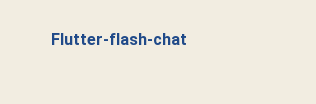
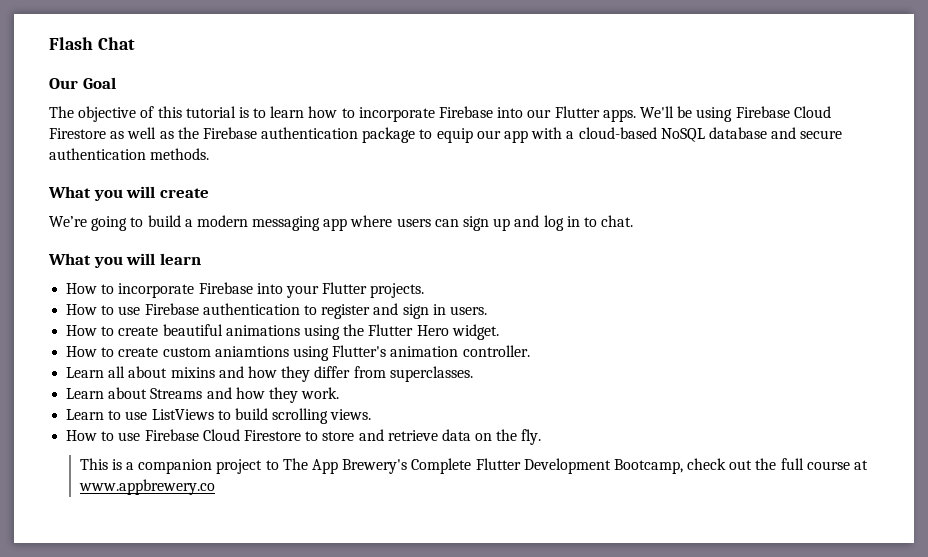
[51,33,187,45] Flutter-flash-chat -> [49,37,135,50] [49,77,116,89] [49,106,831,122] [49,127,843,143] [49,148,210,160] [48,186,209,201] [49,215,634,231] [48,253,201,268] [66,282,425,298] [66,303,487,319] [66,324,499,340] [66,345,530,361] [66,366,473,382] [66,387,340,403] [66,408,372,424] [66,429,542,445] [79,458,869,474] [78,479,215,495] Flash Chat // Our Goal // The objective of this tutorial is to learn how to incorporate Firebase into our Flutter apps. We'll be using Firebase Cloud Firestore as well as the Firebase authentication package to equip our app with a cloud-based NoSQL database and secure authentication methods. // What you will create // We’re going to build a modern messaging app where users can sign up and log in to chat. // What you will learn // How to incorporate Firebase into your Flutter projects. // How to use Firebase authentication to register and sign in users. // How to create beautiful animations using the Flutter Hero widget. // How to create custom aniamtions using Flutter's animation controller. // Learn all about mixins and how they differ from superclasses. // Learn about Streams and how they work. // Learn to use ListViews to build scrolling views. // How to use Firebase Cloud Firestore to store and retrieve data on the fly. // This is a companion project to The App Brewery's Complete Flutter Development Bootcamp, check out the full course at www.appbrewery.co

